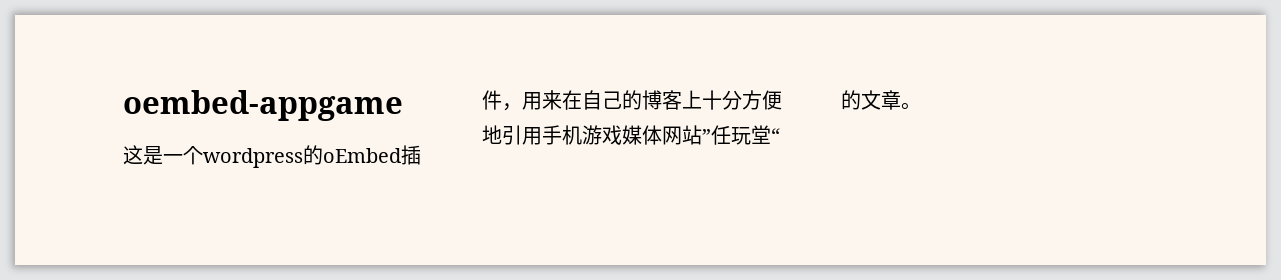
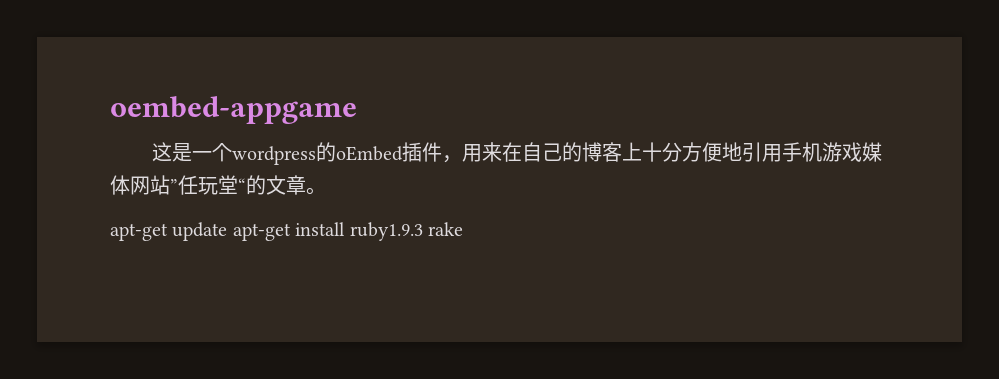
(921, 106) none -> [110,222,463,241] // apt-get update apt-get install ruby1.9.3 rake

